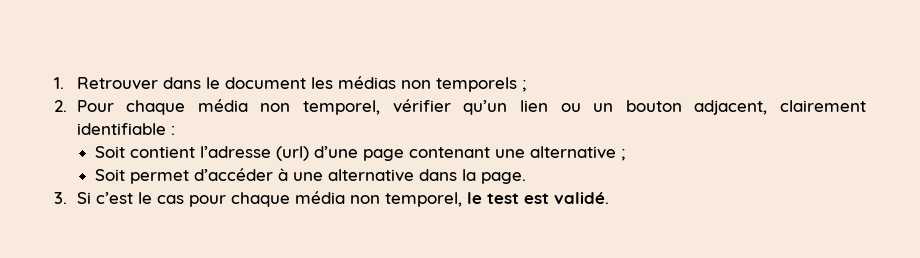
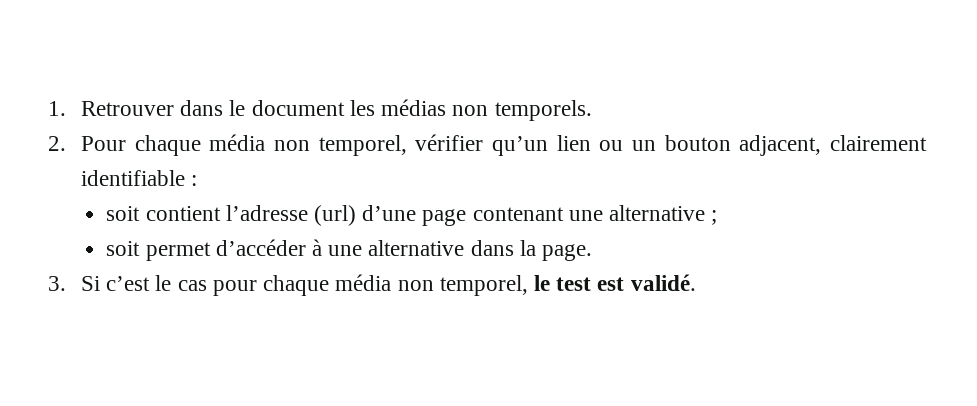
[435,77,526,92] temporels ; -> [494,100,592,121] temporels.
[95,146,126,158] Soit -> [106,206,141,221] soit
[95,169,126,181] Soit -> [106,241,141,256] soit

